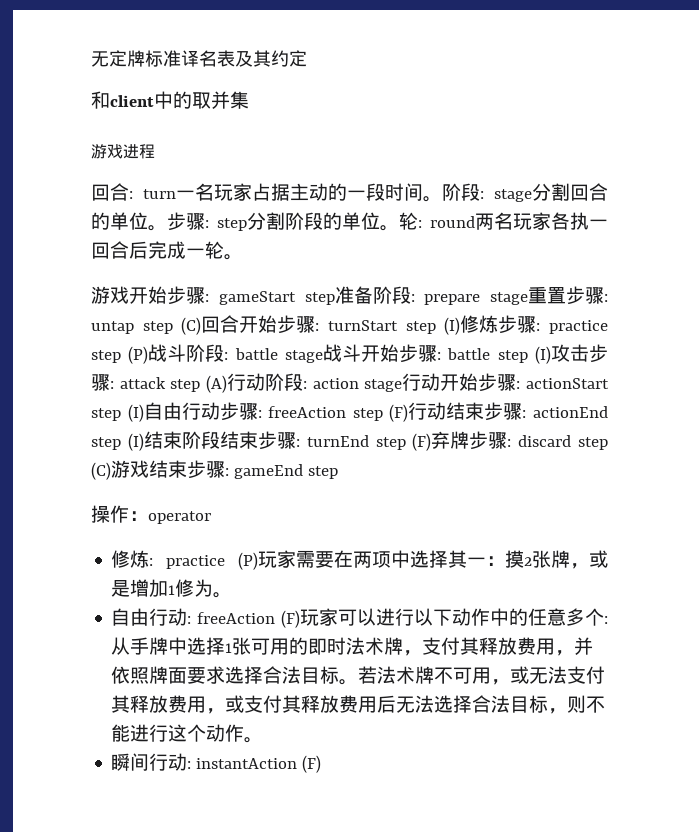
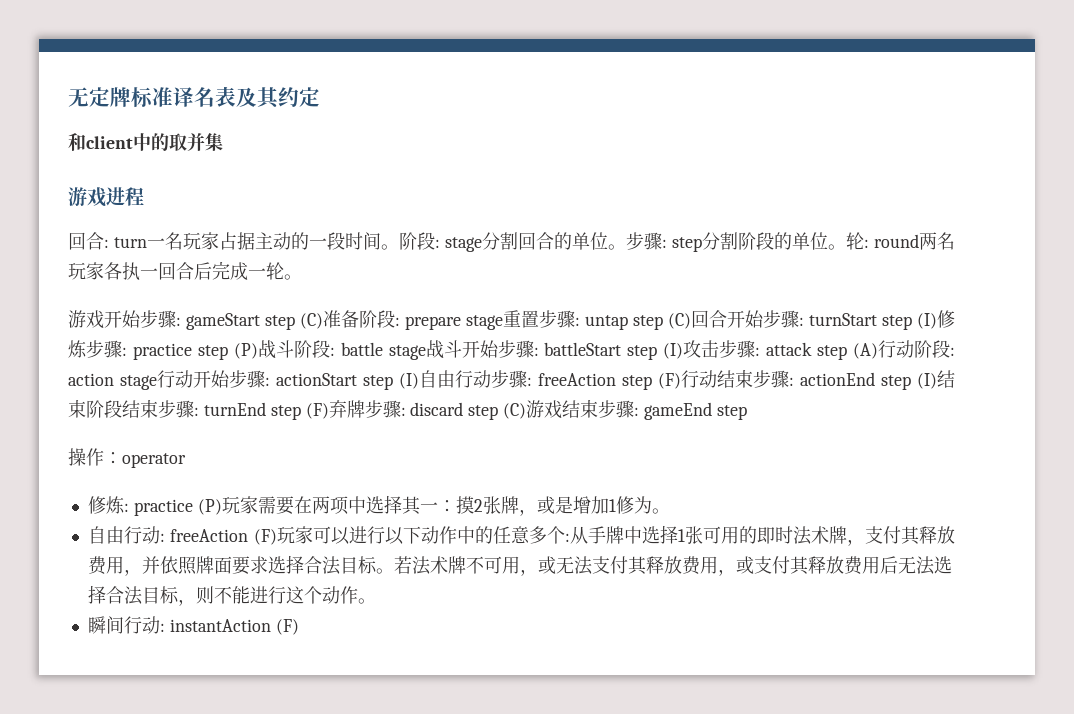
(335, 298) none -> [300,313,323,329] (C)
[447,348,491,360] battle -> [544,342,622,356] battleStart

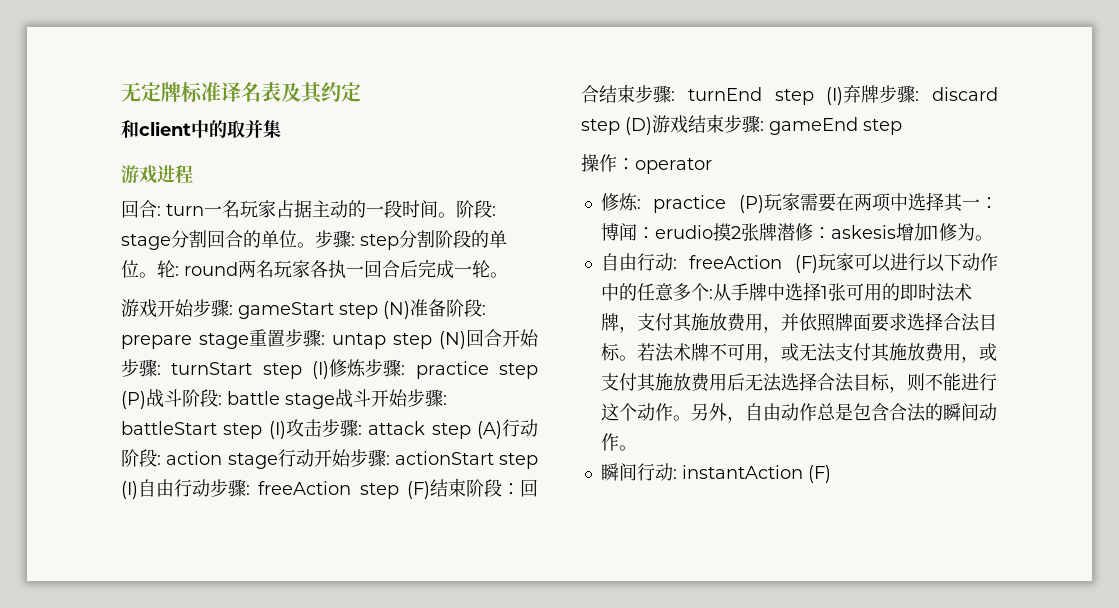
[300,313,323,329] (C) -> [383,301,410,319] (N)
[668,313,691,329] (C) -> [439,331,466,349] (N)
[681,370,937,390] 行动结束步骤: actionEnd step (I) -> (430, 490) none
(122, 409) none -> [502,479,538,497] [581,85,599,103] ：回合
[305,403,329,419] (F) -> [826,87,844,105] (I)
[503,403,527,419] (C) -> [625,117,652,135] (D)
[455,496,573,516] 摸2张牌，或是 -> [600,223,896,241] 博闻：erudio摸2张牌潜修：askesis
[919,526,937,544] 释 -> [690,313,709,331] 施
[645,556,664,574] 释 -> [888,343,907,361] 施
[807,556,826,574] 释 -> [654,373,673,391] 施
(376, 601) none -> [690,403,997,423] [600,433,637,451] 另外，自由动作总是包含合法的瞬间动作。

